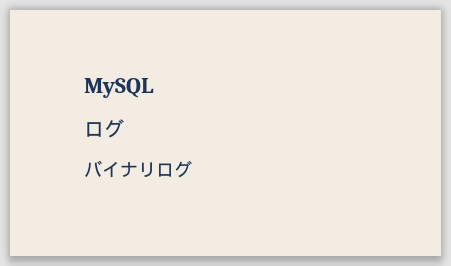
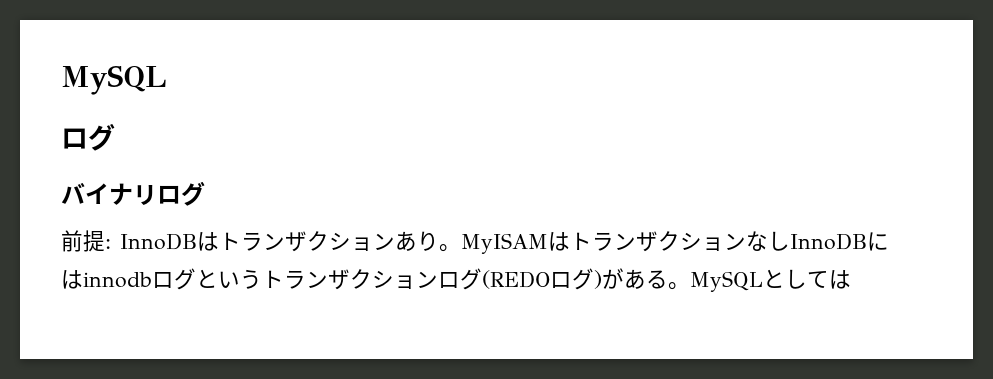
(192, 169) none -> [61,230,889,254] [61,268,851,292] // 前提: InnoDBはトランザクションあり。MyISAMはトランザクションなしInnoDBにはinnodbログというトランザクションログ(REDOログ)がある。MySQLとしては

